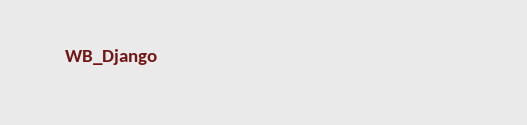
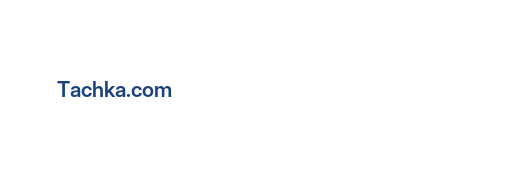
[65,49,157,65] WB_Django -> [57,81,172,97] Tachka.com

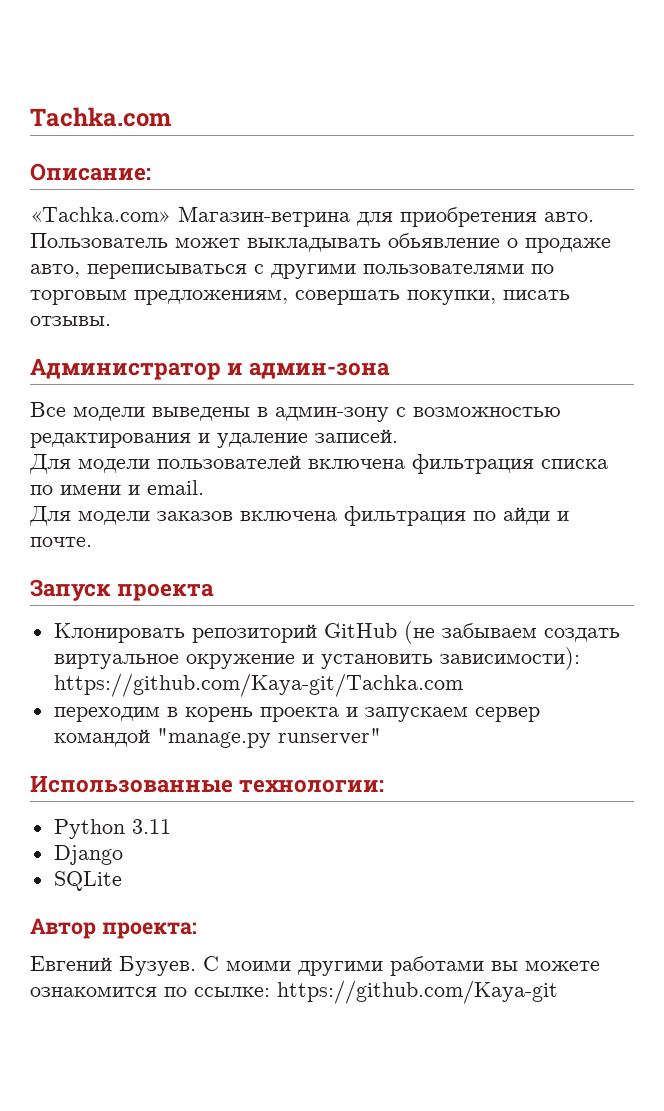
(172, 89) none -> [30,163,151,181] [30,206,594,227] [30,233,611,253] [30,264,554,279] [30,290,570,305] [30,316,111,326] [30,359,391,380] [30,402,561,422] [30,429,398,448] [29,454,608,474] [30,480,204,495] [29,506,569,526] [30,537,92,547] [30,579,215,601] [53,621,620,644] [53,647,580,670] [53,673,463,697] [53,707,540,722] [53,728,381,748] [30,776,385,793] [53,819,171,839] [53,845,123,865] [53,871,122,891] [30,918,197,939] [30,956,600,976] [30,980,558,1004] // Описание: // «Tachka.com» Магазин-ветрина для приобретения авто. Пользователь может выкладывать обьявление о продаже авто, переписываться с другими пользователями по торговым предложениям, совершать покупки, писать отзывы. // Администратор и админ-зона // Все модели выведены в админ-зону с возможностью редактирования и удаление записей. // Для модели пользователей включена фильтрация списка по имени и email. // Для модели заказов включена фильтрация по айди и почте. // Запуск проекта // Клонировать репозиторий GitHub (не забываем создать виртуальное окружение и установить зависимости): https://github.com/Kaya-git/Tachka.com // переходим в корень проекта и запускаем сервер командой "manage.py runserver" // Использованные технологии: // Python 3.11 // Django // SQLite // Автор проекта: // Евгений Бузуев. С моими другими работами вы можете ознакомится по ссылке: https://github.com/Kaya-git

